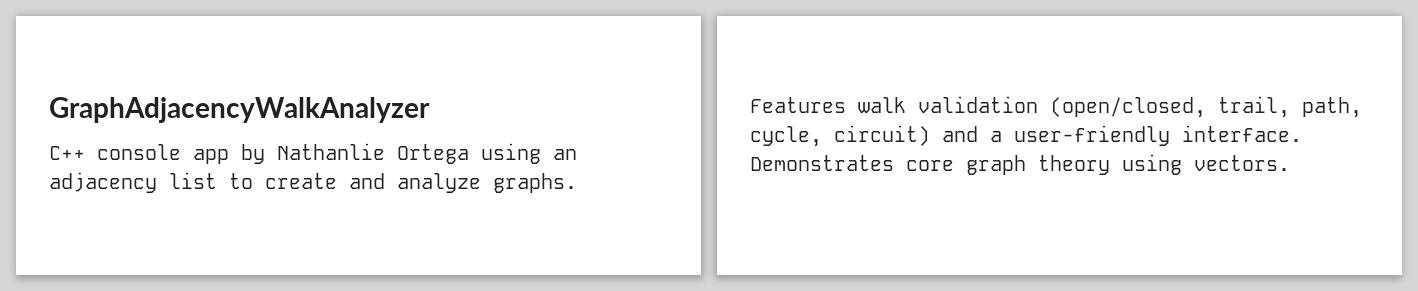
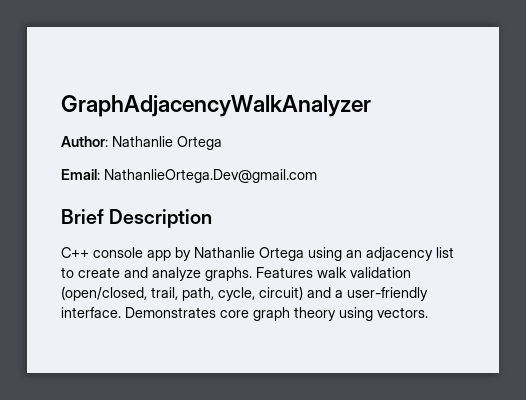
(430, 110) none -> [61,136,222,150] [61,169,317,183] [61,209,213,228] // Author: Nathanlie Ortega // Email: NathanlieOrtega.Dev@gmail.com // Brief Description

